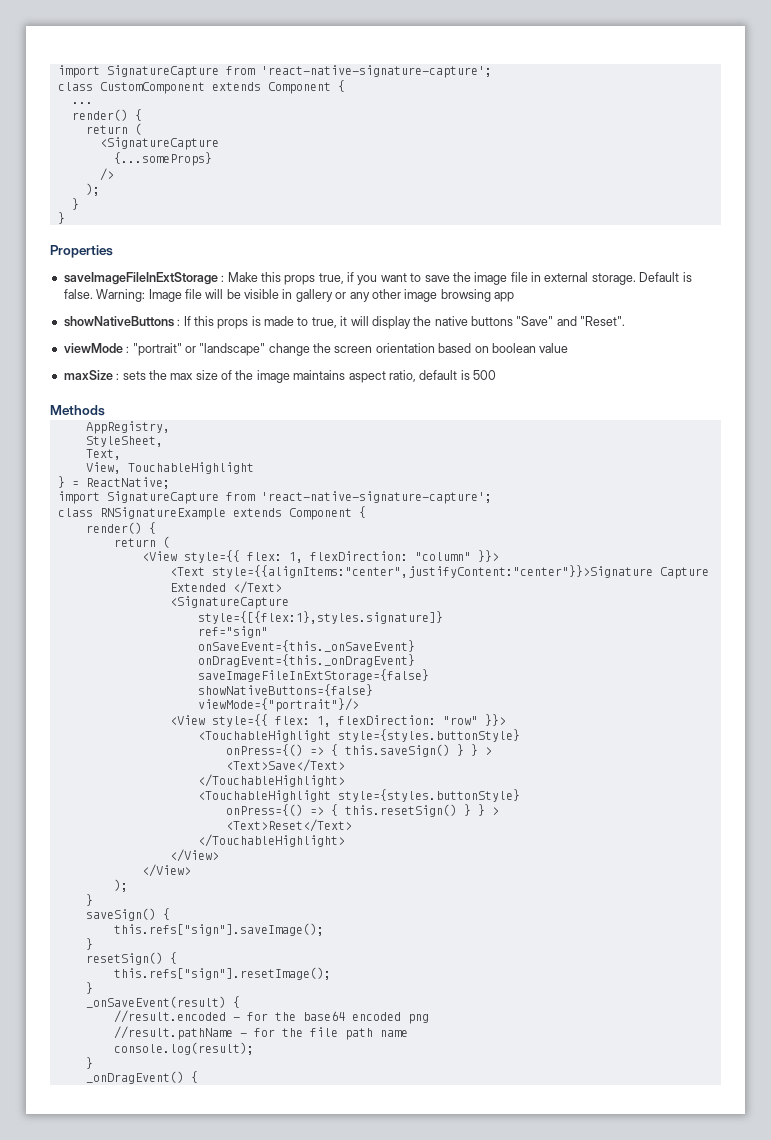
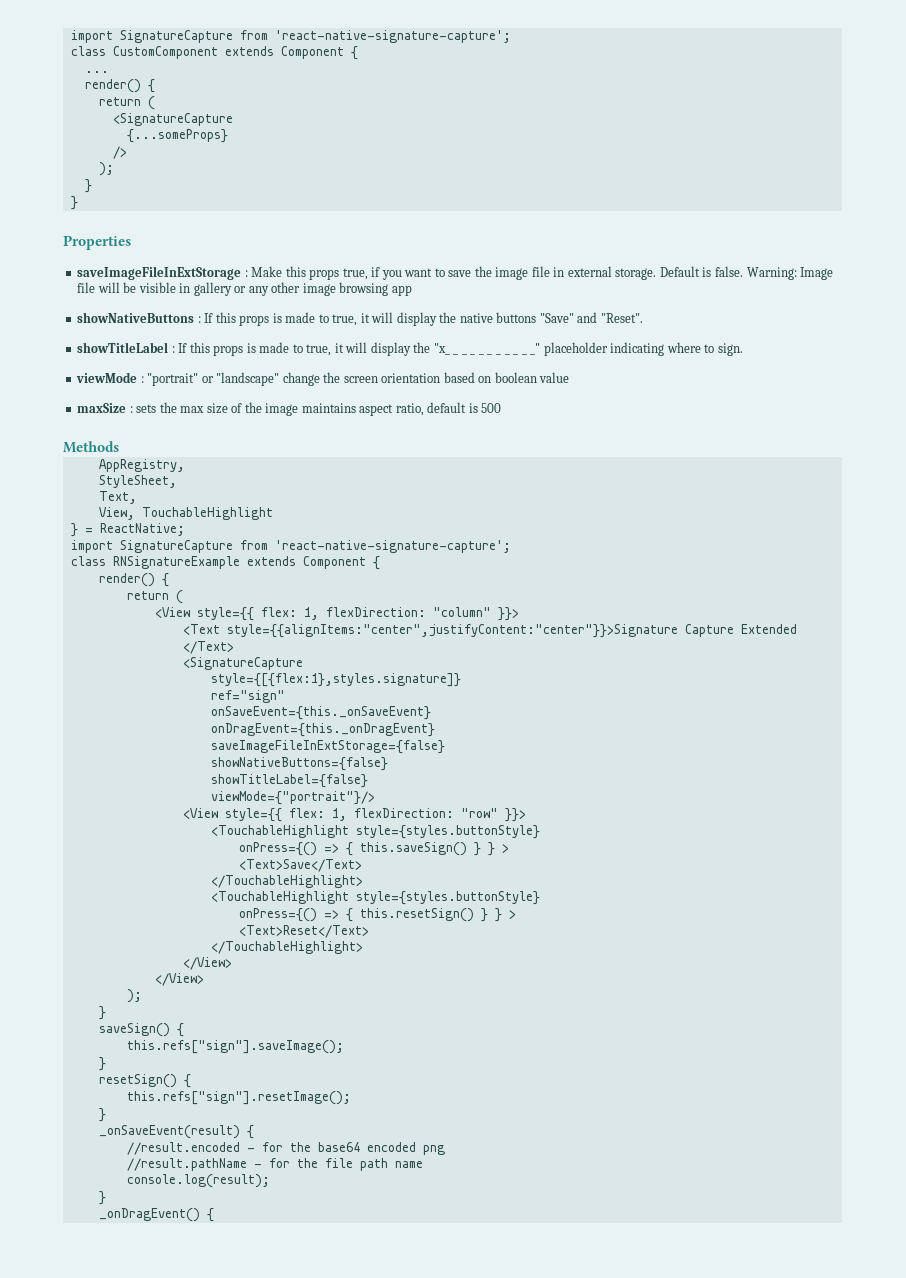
(626, 321) none -> [77,342,743,356] // showTitleLabel : If this props is made to true, it will display the "x_ _ _ _ _ _ _ _ _ _ _" placeholder indicating where to sign.
(373, 690) none -> [210,774,368,788] // showTitleLabel={false}

